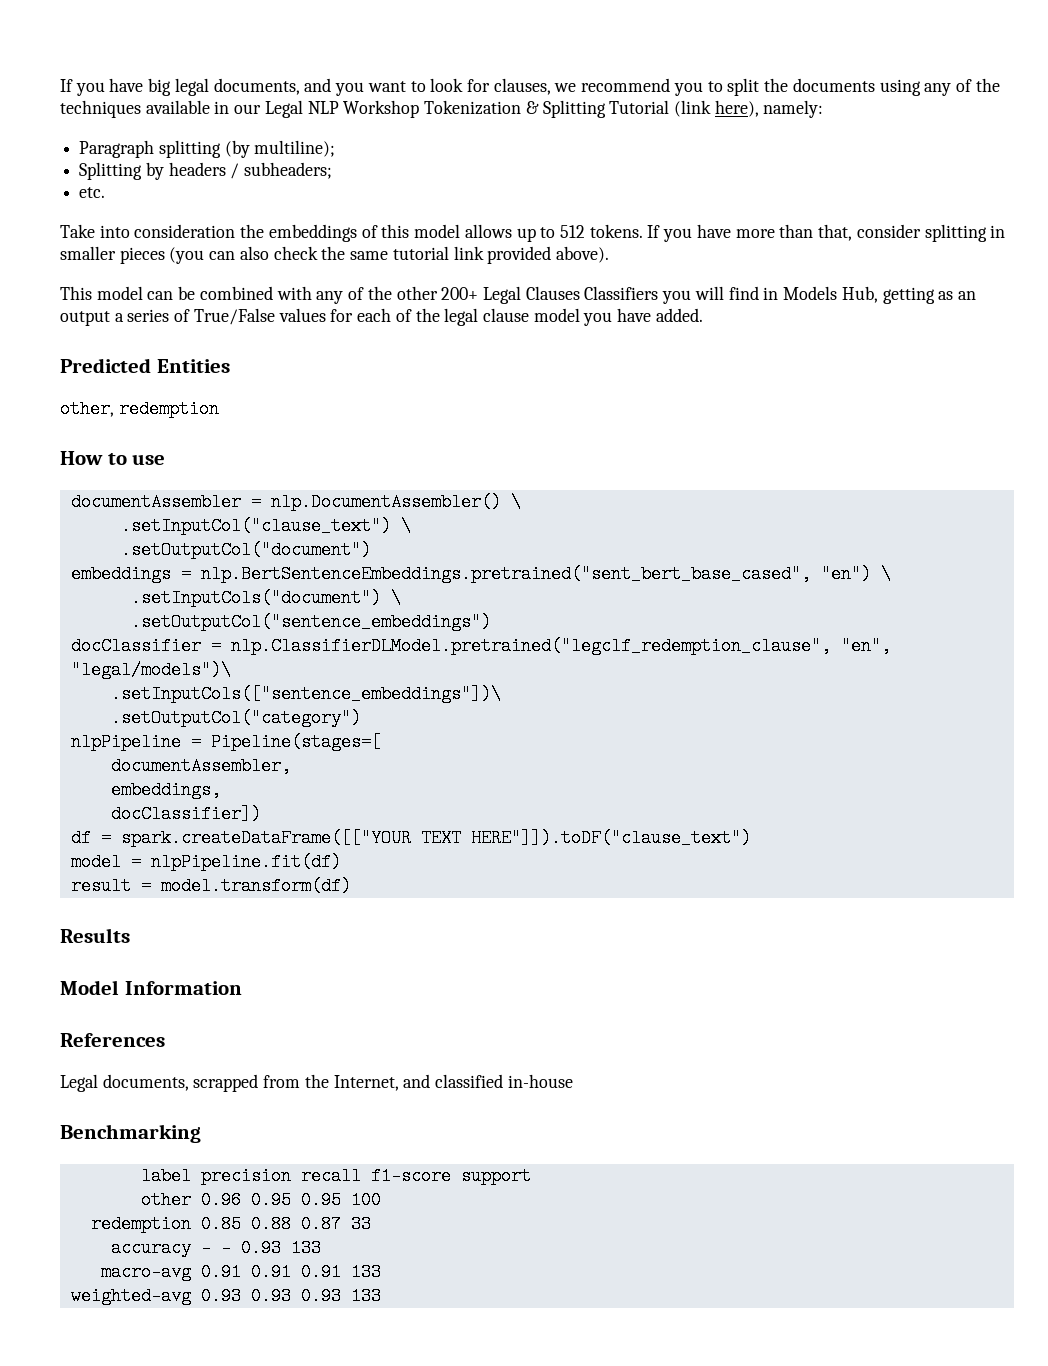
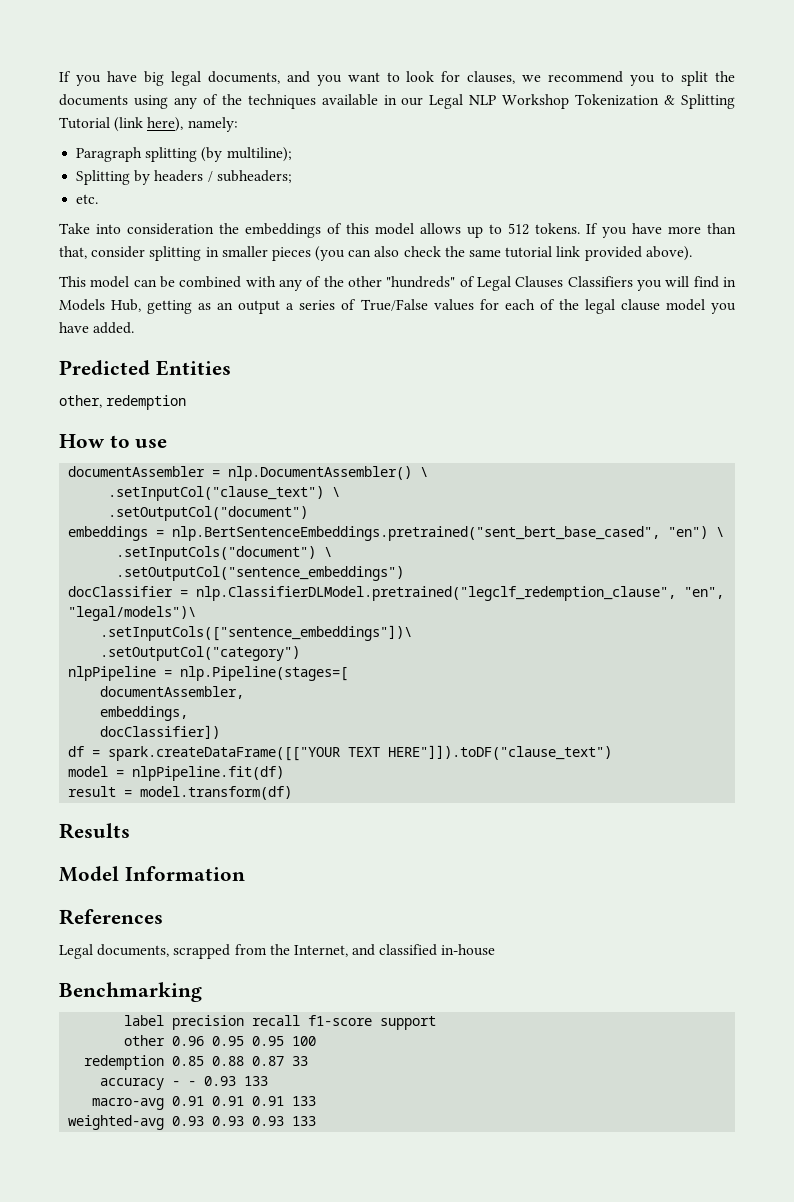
[441,287,479,300] 200+ -> [386,276,475,288] "hundreds" of
[210,733,381,751] Pipeline(stages=[ -> [180,666,349,681] nlp.Pipeline(stages=[

